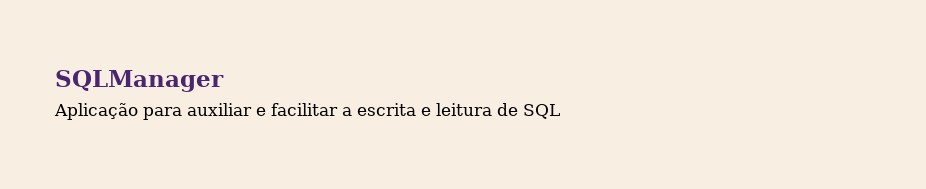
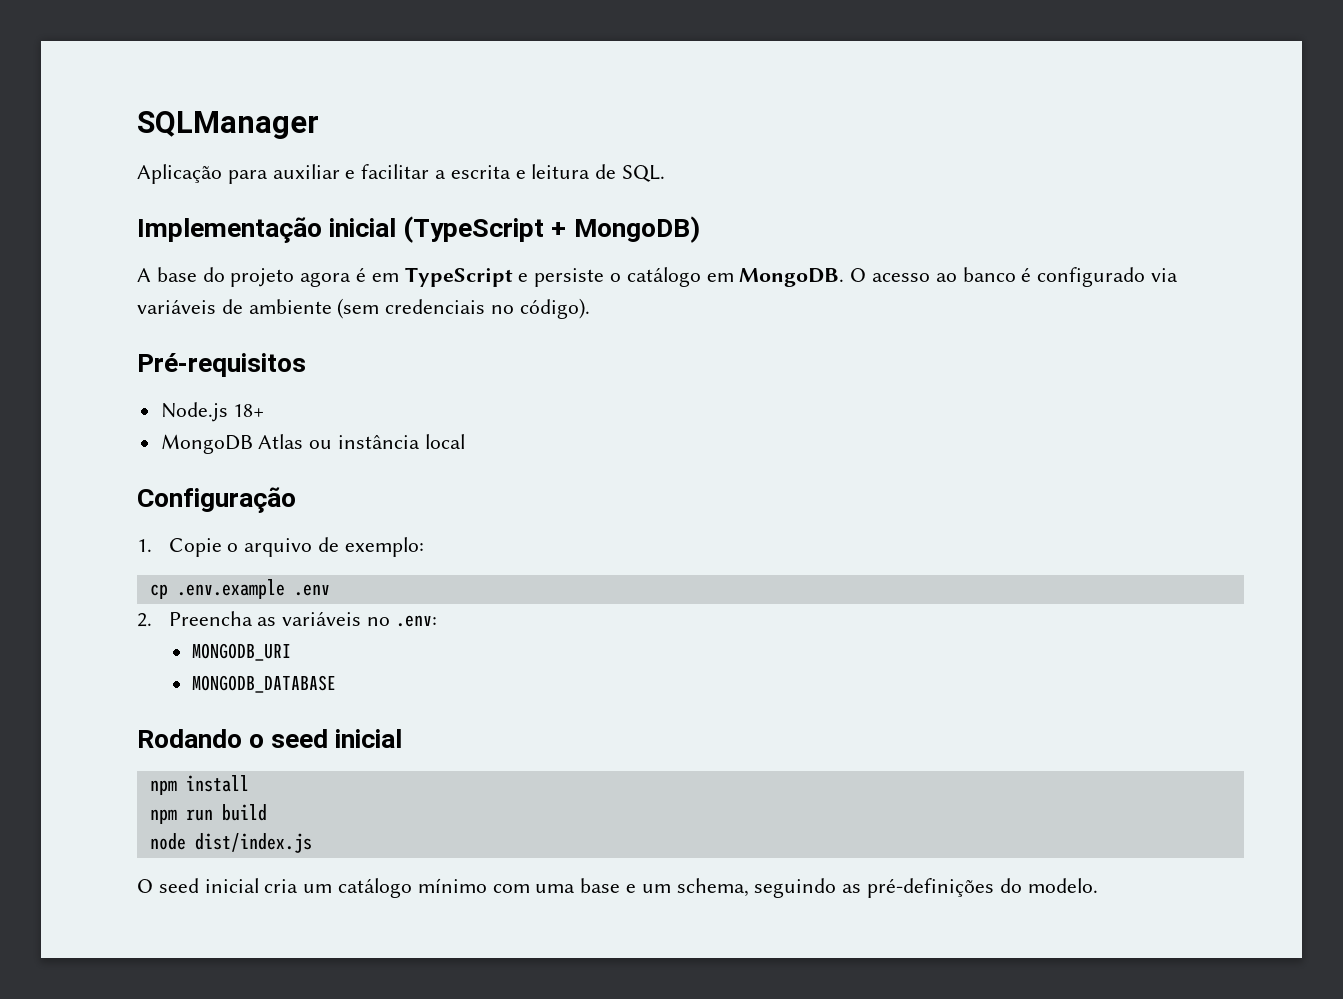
[523,104,560,119] SQL -> [622,165,666,182] [137,216,700,243] [137,267,1179,287] [137,298,590,319] [137,353,306,377] [160,402,265,422] [160,434,465,454] [137,487,296,513] [137,537,424,557] [149,579,330,599] [137,611,437,627] [192,643,292,661] [192,675,337,693] [137,729,403,748] [149,775,249,795] [149,804,267,824] [149,833,312,853] [137,878,1098,898] SQL. // Implementação inicial (TypeScript + MongoDB) // A base do projeto agora é em TypeScript e persiste o catálogo em MongoDB. O acesso ao banco é configurado via variáveis de ambiente (sem credenciais no código). // Pré-requisitos // Node.js 18+ // MongoDB Atlas ou instância local // Configuração // 1. Copie o arquivo de exemplo: // cp .env.example .env // 2. Preencha as variáveis no .env: // MONGODB_URI // MONGODB_DATABASE // Rodando o seed inicial // npm install // npm run build // node dist/index.js // O seed inicial cria um catálogo mínimo com uma base e um schema, seguindo as pré-definições do modelo.

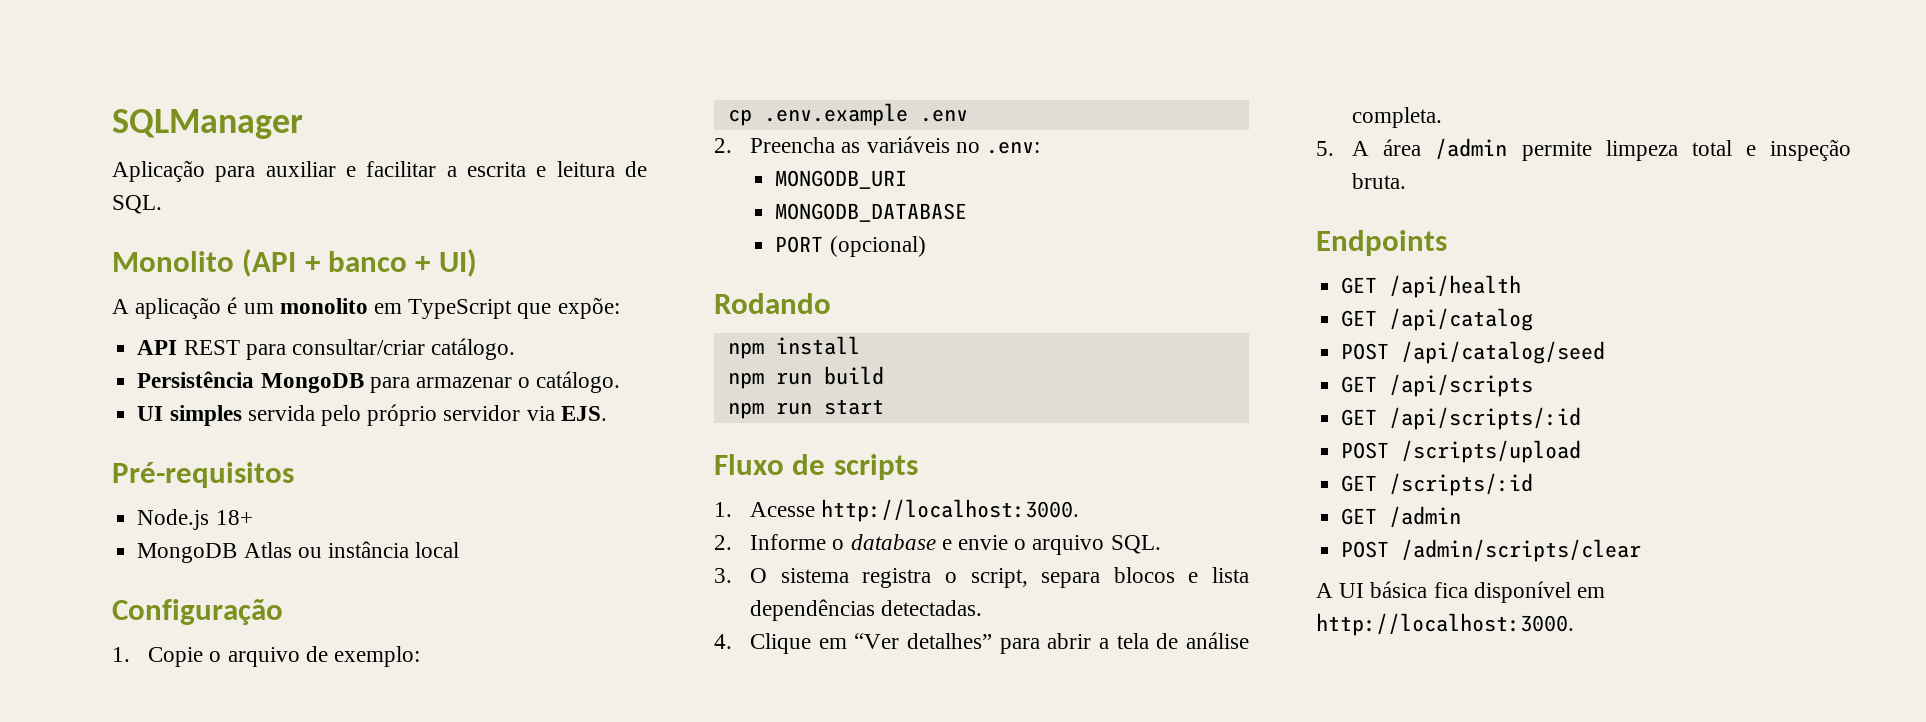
[137,216,700,243] [137,267,1179,287] [137,298,590,319] Implementação inicial (TypeScript + MongoDB) // A base do projeto agora é em TypeScript e persiste o catálogo em MongoDB. O acesso ao banco é configurado via variáveis de ambiente (sem credenciais no código). -> [112,248,477,277] [112,297,620,319] [137,338,516,360] [137,371,621,393] [137,404,607,426] Monolito (API + banco + UI) // A aplicação é um monolito em TypeScript que expõe: // API REST para consultar/criar catálogo. // Persistência MongoDB para armazenar o catálogo. // UI simples servida pelo próprio servidor via EJS.
(337, 684) none -> [775,236,926,257] // PORT (opcional)
[249,729,403,748] o seed inicial -> (831, 303) none
[149,833,312,853] [137,878,1098,898] node dist/index.js // O seed inicial cria um catálogo mínimo com uma base e um schema, seguindo as pré-definições do modelo. -> [727,399,884,419] [714,454,918,480] [714,499,1080,522] [714,534,1161,555] [714,567,1249,588] [750,599,983,621] [714,632,1249,654] [1352,107,1443,128] [1316,138,1851,161] [1352,173,1407,189] [1316,230,1447,256] [1341,275,1522,298] [1341,308,1534,331] [1341,341,1606,364] [1341,374,1534,397] [1341,407,1582,430] [1341,440,1582,463] [1341,473,1534,496] [1341,506,1462,528] [1341,539,1642,562] [1316,581,1606,603] [1316,613,1574,636] npm run start // Fluxo de scripts // 1. Acesse http://localhost:3000. // 2. Informe o database e envie o arquivo SQL. // 3. O sistema registra o script, separa blocos e lista dependências detectadas. // 4. Clique em “Ver detalhes” para abrir a tela de análise completa. // 5. A área /admin permite limpeza total e inspeção bruta. // Endpoints // GET /api/health // GET /api/catalog // POST /api/catalog/seed // GET /api/scripts // GET /api/scripts/:id // POST /scripts/upload // GET /scripts/:id // GET /admin // POST /admin/scripts/clear // A UI básica fica disponível em http://localhost:3000.

